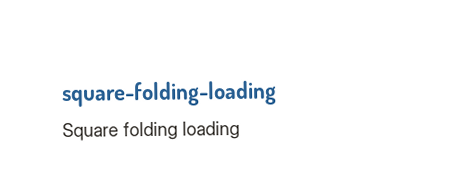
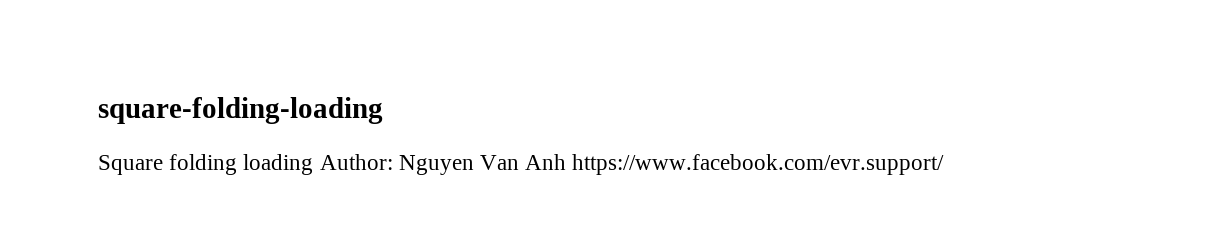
(240, 130) none -> [319,154,945,175] Author: Nguyen Van Anh https://www.facebook.com/evr.support/

